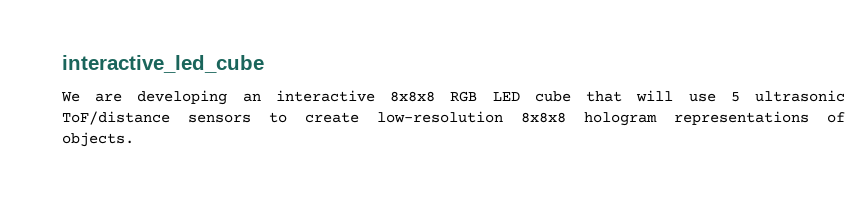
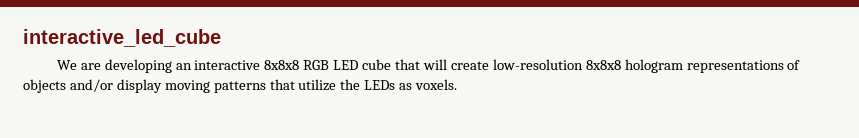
[688,90,846,102] [62,111,287,125] use 5 ultrasonic ToF/distance sensors to -> (447, 64) none
[62,132,134,147] objects. -> [23,79,458,93] objects and/or display moving patterns that utilize the LEDs as voxels.

